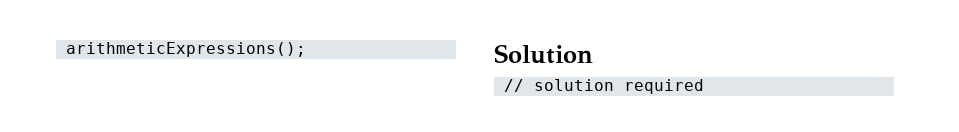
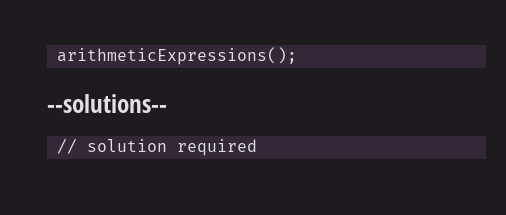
[494,44,593,64] Solution -> [47,94,167,113] --solutions--

